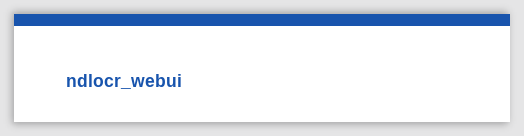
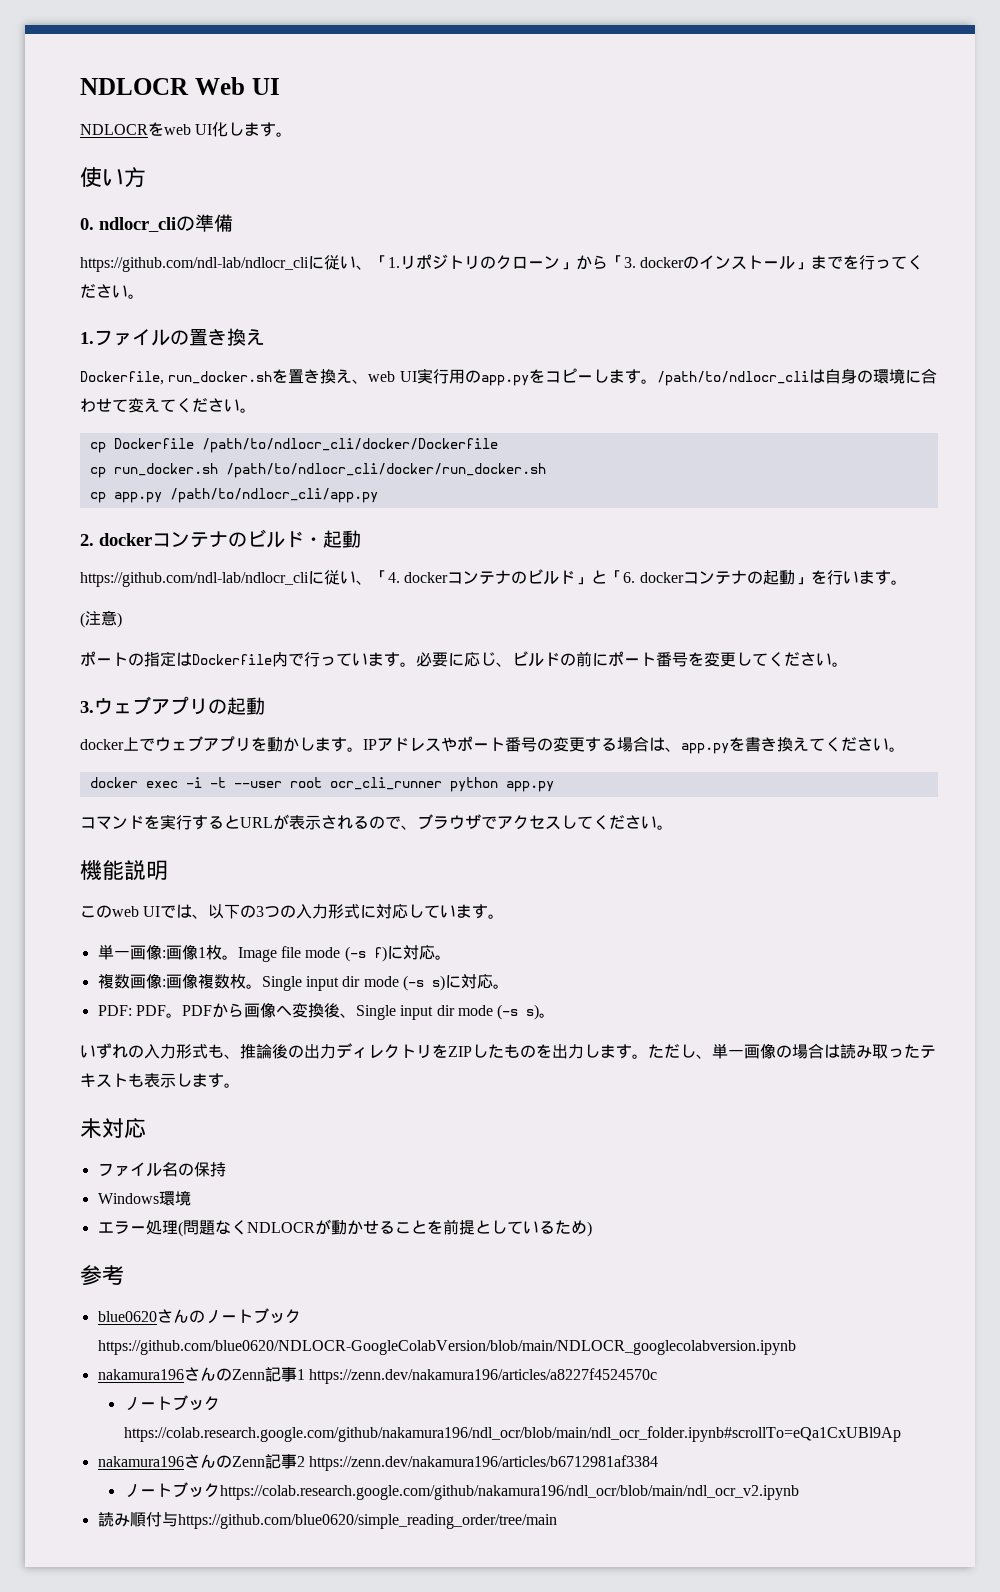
[66,74,182,89] ndlocr_webui -> [80,77,280,95] [80,122,293,137] [80,167,146,187] [80,214,233,232] [80,254,924,272] [80,284,144,299] [80,328,265,346] [80,368,937,386] [80,398,256,413] [89,438,498,453] [89,463,546,478] [89,488,378,503] [80,529,361,548] [80,569,907,587] [80,610,122,628] [80,651,848,667] [80,696,265,715] [80,736,905,754] [89,777,554,792] [80,814,673,830] [80,860,168,880] [80,904,505,919] [97,944,451,962] [97,974,509,991] [97,1003,556,1020] [80,1043,936,1059] [80,1073,240,1088] [80,1118,146,1138] [97,1162,226,1177] [97,1190,191,1206] [97,1219,592,1237] [80,1265,124,1286] [97,1308,301,1324] [97,1340,796,1355] [97,1367,657,1384] [123,1395,220,1411] [123,1426,901,1442] [97,1454,658,1471] [123,1482,799,1500] [97,1512,557,1529] NDLOCR Web UI // NDLOCRをweb UI化します。 // 使い方 // 0. ndlocr_cliの準備 // https://github.com/ndl-lab/ndlocr_cliに従い、「1.リポジトリのクローン」から「3. dockerのインストール」までを行ってください。 // 1.ファイルの置き換え // Dockerfile, run_docker.shを置き換え、web UI実行用のapp.pyをコピーします。/path/to/ndlocr_cliは自身の環境に合わせて変えてください。 // cp Dockerfile /path/to/ndlocr_cli/docker/Dockerfile // cp run_docker.sh /path/to/ndlocr_cli/docker/run_docker.sh // cp app.py /path/to/ndlocr_cli/app.py // 2. dockerコンテナのビルド・起動 // https://github.com/ndl-lab/ndlocr_cliに従い、「4. dockerコンテナのビルド」と「6. dockerコンテナの起動」を行います。 // (注意) // ポートの指定はDockerfile内で行っています。必要に応じ、ビルドの前にポート番号を変更してください。 // 3.ウェブアプリの起動 // docker上でウェブアプリを動かします。IPアドレスやポート番号の変更する場合は、app.pyを書き換えてください。 // docker exec -i -t --user root ocr_cli_runner python app.py // コマンドを実行するとURLが表示されるので、ブラウザでアクセスしてください。 // 機能説明 // このweb UIでは、以下の3つの入力形式に対応しています。 // 単一画像:画像1枚。Image file mode (-s f)に対応。 // 複数画像:画像複数枚。Single input dir mode (-s s)に対応。 // PDF: PDF。PDFから画像へ変換後、Single input dir mode (-s s)。 // いずれの入力形式も、推論後の出力ディレクトリをZIPしたものを出力します。ただし、単一画像の場合は読み取ったテキストも表示します。 // 未対応 // ファイル名の保持 // Windows環境 // エラー処理(問題なくNDLOCRが動かせることを前提としているため) // 参考 // blue0620さんのノートブックhttps://github.com/blue0620/NDLOCR-GoogleColabVersion/blob/main/NDLOCR_googlecolabversion.ipynb // nakamura196さんのZenn記事1 https://zenn.dev/nakamura196/articles/a8227f4524570c // ノートブックhttps://colab.research.google.com/github/nakamura196/ndl_ocr/blob/main/ndl_ocr_folder.ipynb#scrollTo=eQa1CxUBl9Ap // nakamura196さんのZenn記事2 https://zenn.dev/nakamura196/articles/b6712981af3384 // ノートブックhttps://colab.research.google.com/github/nakamura196/ndl_ocr/blob/main/ndl_ocr_v2.ipynb // 読み順付与https://github.com/blue0620/simple_reading_order/tree/main

